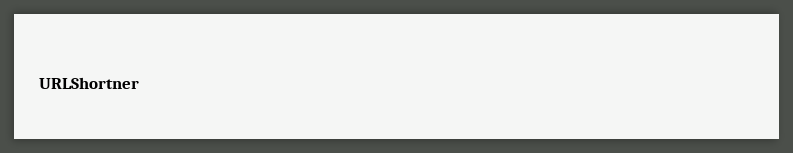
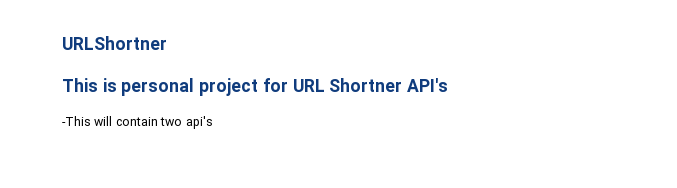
(139, 83) none -> [62,78,449,96] [62,116,213,129] // This is personal project for URL Shortner API's // -This will contain two api's

